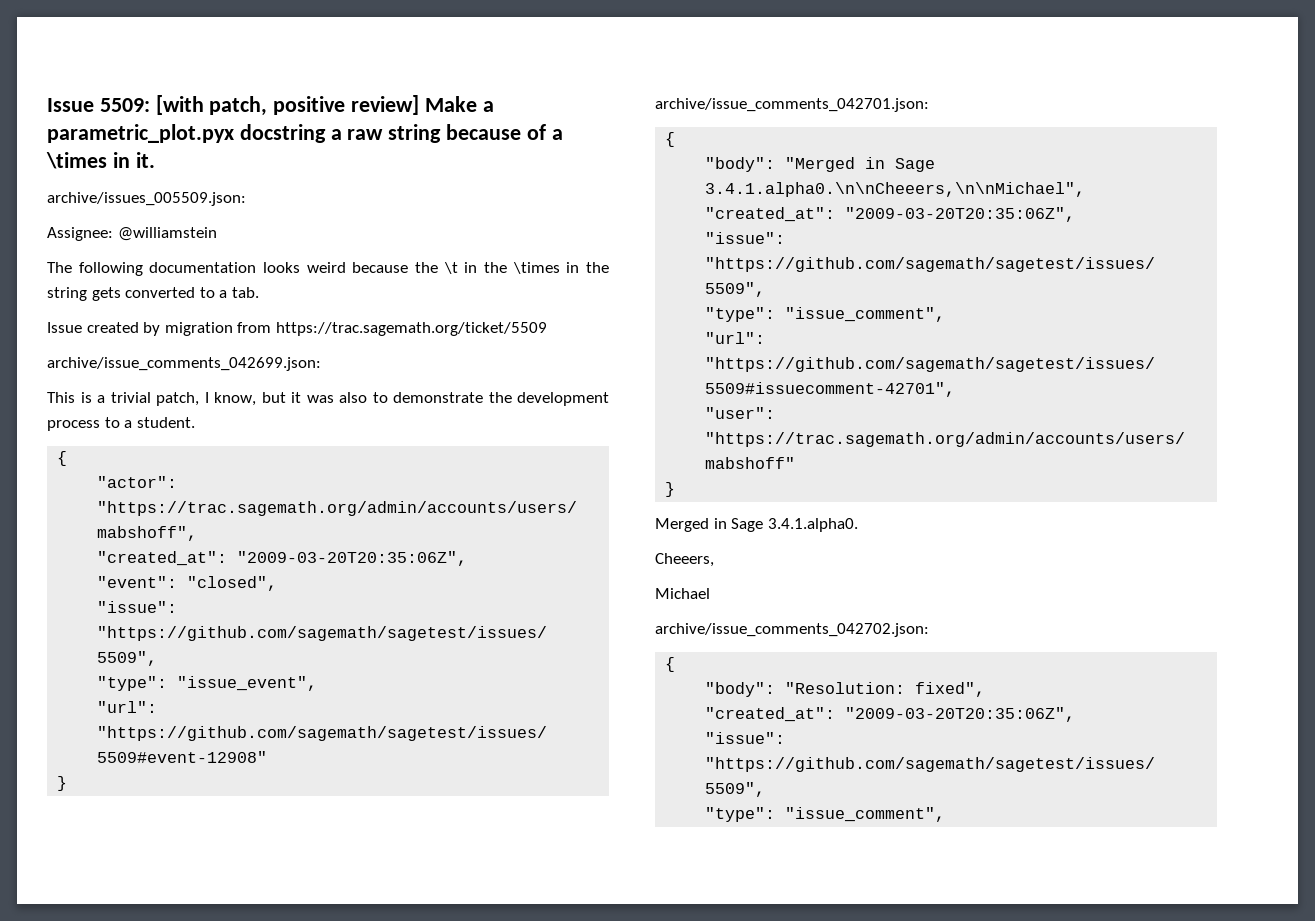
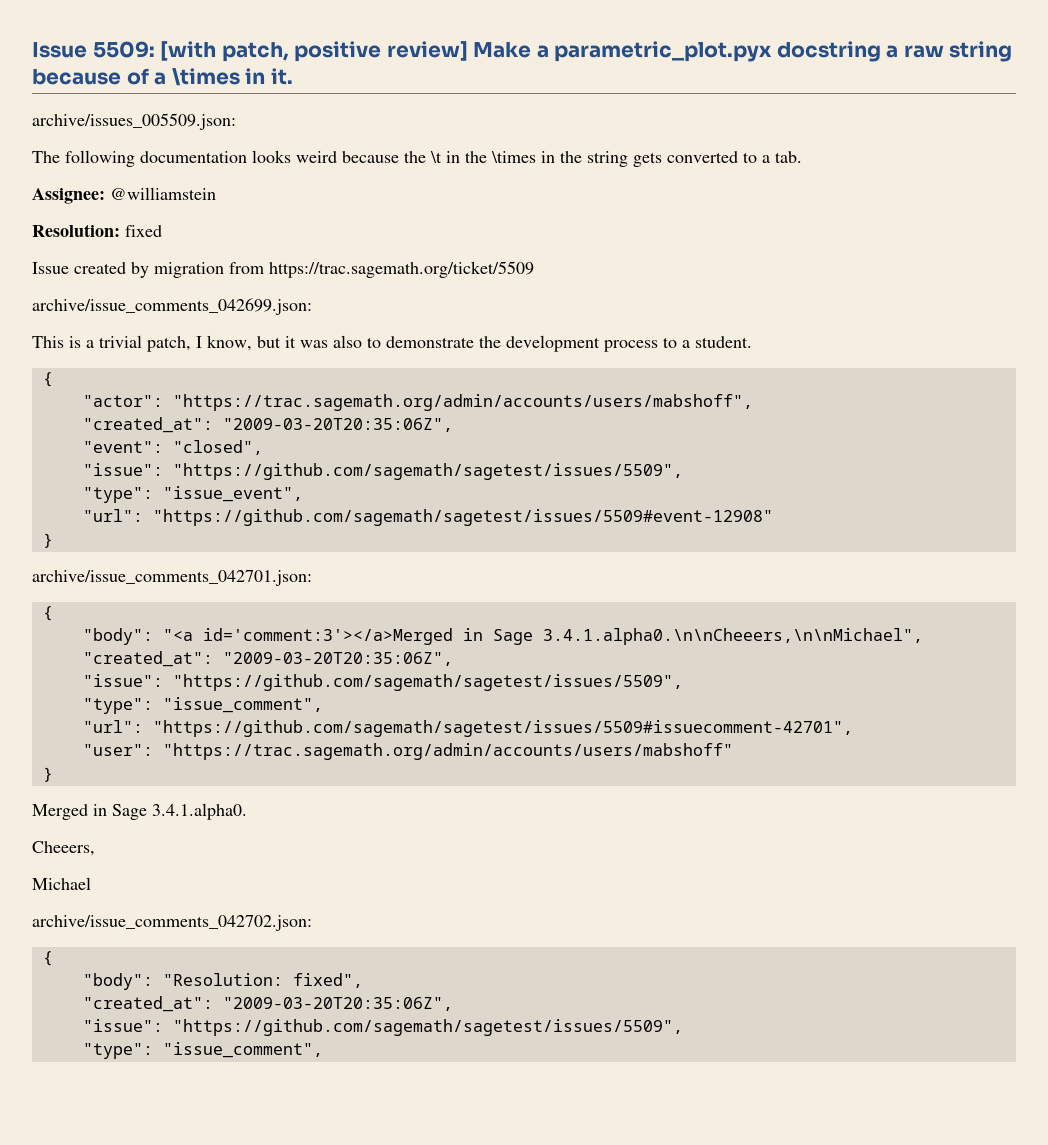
[47,227,217,241] // Assignee: @williamstein -> (236, 121) none
(259, 292) none -> [32,187,216,204] [32,224,162,237] // Assignee: @williamstein // Resolution: fixed
[785,157,856,172] "Merged -> [162,628,453,645] "<a id='comment:3'></a>Merged

